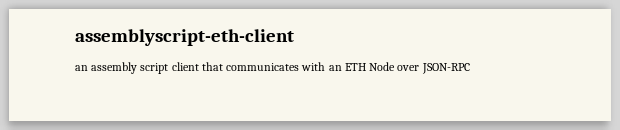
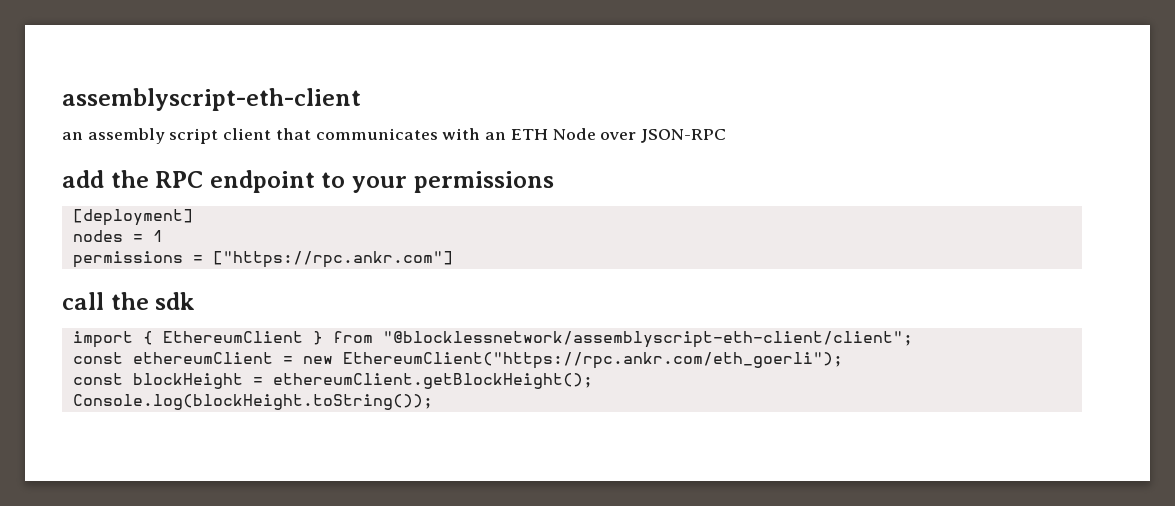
(470, 68) none -> [62,170,554,193] [72,209,193,226] [72,230,163,242] [72,251,453,268] [62,292,196,310] [72,331,913,348] [72,352,843,369] [72,373,593,389] [72,394,433,410] // add the RPC endpoint to your permissions // [deployment] // nodes = 1 // permissions = ["https://rpc.ankr.com"] // call the sdk // import { EthereumClient } from "@blocklessnetwork/assemblyscript-eth-client/client"; // const ethereumClient = new EthereumClient("https://rpc.ankr.com/eth_goerli"); // const blockHeight = ethereumClient.getBlockHeight(); // Console.log(blockHeight.toString());

